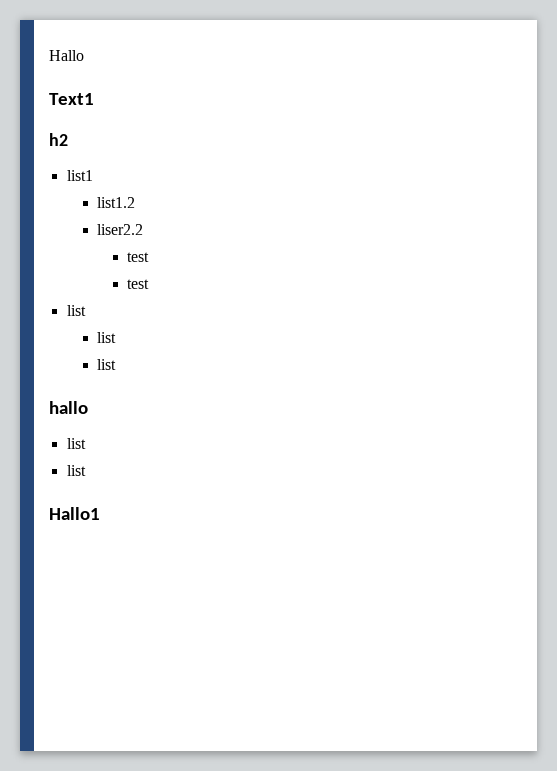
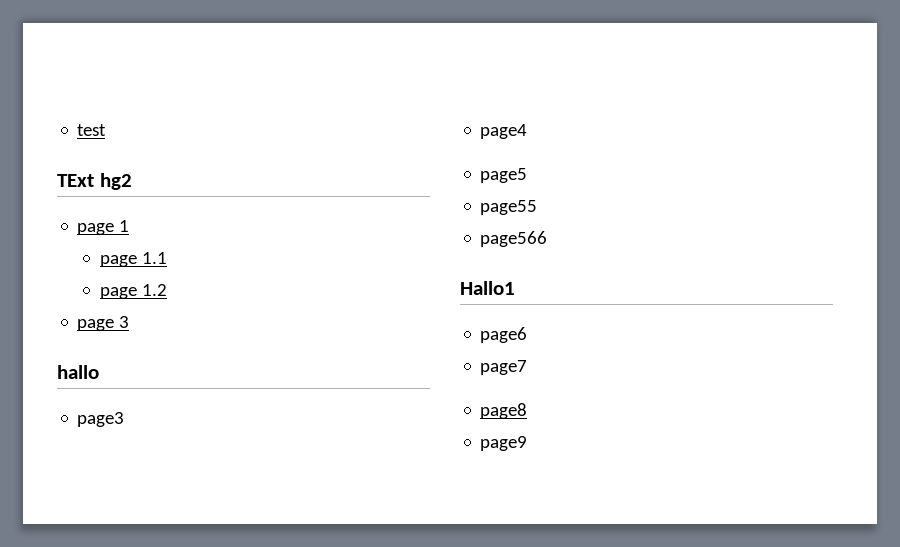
[49,50,84,61] [49,93,94,105] [49,133,68,146] [66,170,93,181] [97,197,136,208] [97,224,144,235] [127,252,150,262] [127,279,150,289] [66,305,86,316] [97,332,117,343] [97,359,117,370] [49,401,88,414] [66,438,86,449] [66,465,86,476] [49,507,100,520] Hallo // Text1 // h2 // list1 // list1.2 // liser2.2 // test // test // list // list // list // hallo // list // list // Hallo1 -> [77,124,107,136] [57,173,132,190] [77,220,130,235] [100,252,168,267] [100,284,168,299] [77,316,130,331] [57,365,99,379] [77,412,125,427] [480,124,528,139] [480,168,528,183] [480,200,538,215] [480,231,548,247] [460,281,515,295] [480,327,528,343] [480,360,528,375] [480,403,528,419] [480,436,528,451] test // TExt hg2 // page 1 // page 1.1 // page 1.2 // page 3 // hallo // page3 // page4 // page5 // page55 // page566 // Hallo1 // page6 // page7 // page8 // page9

